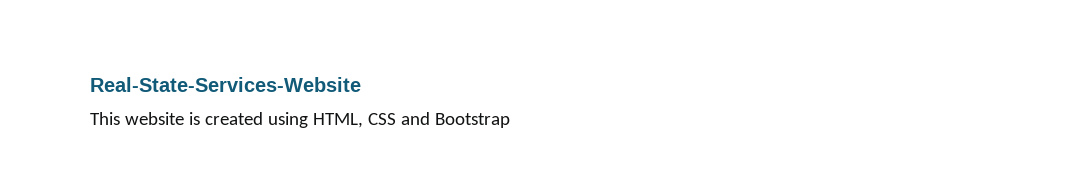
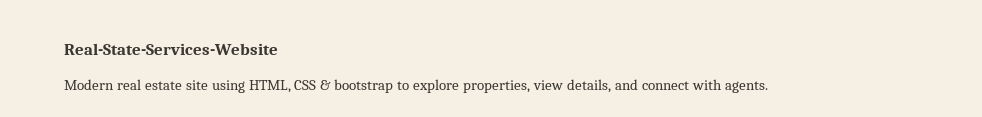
[90,112,510,128] This website is created using HTML, CSS and Bootstrap -> [64,79,768,93] Modern real estate site using HTML, CSS & bootstrap to explore properties, view details, and connect with agents.

